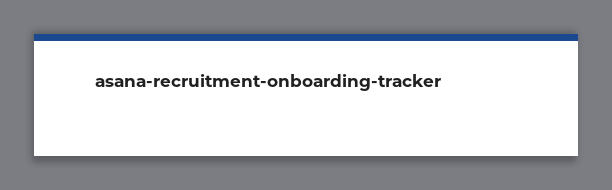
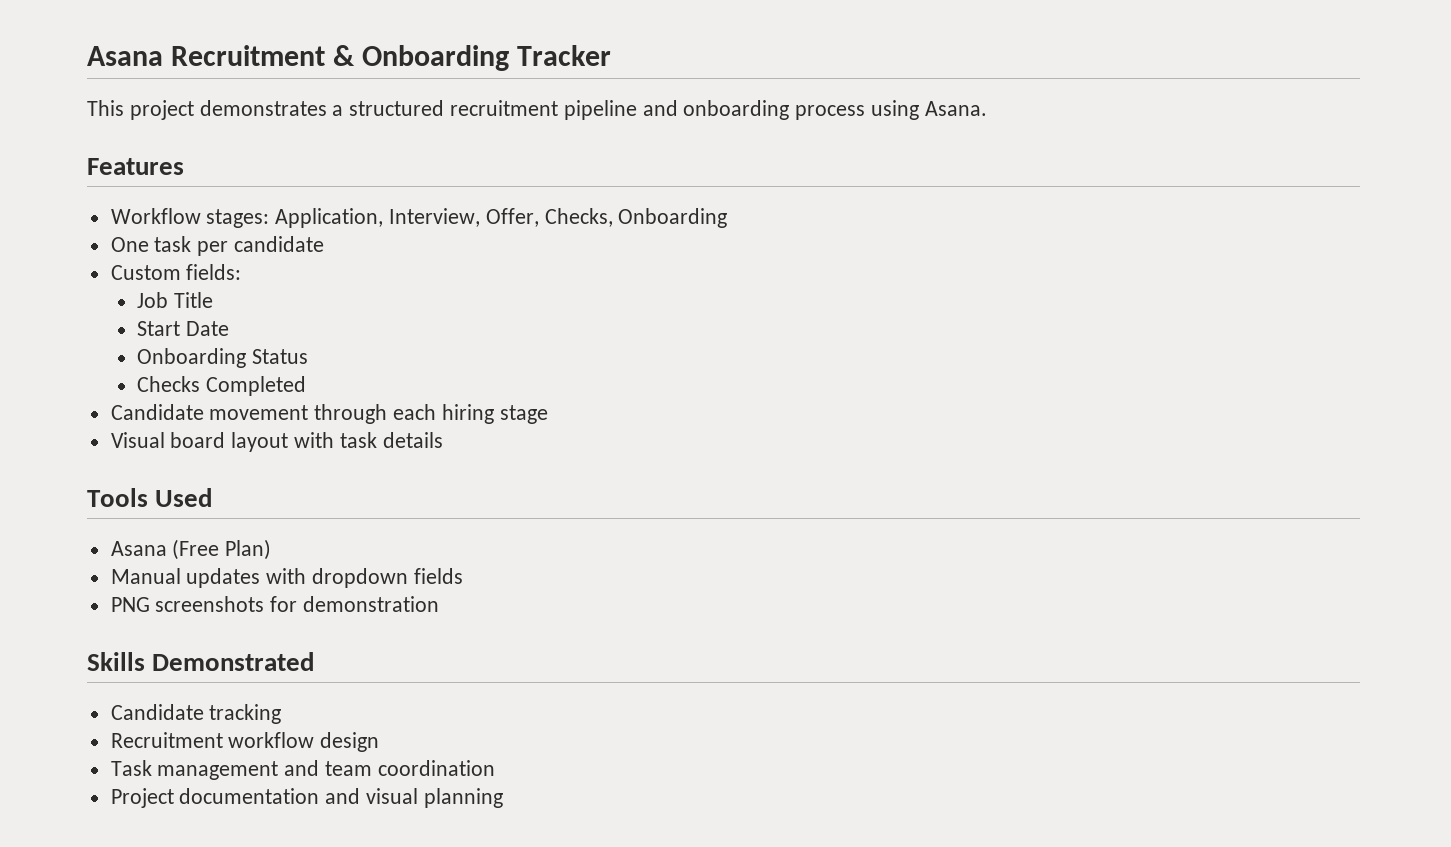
[95,74,441,91] asana-recruitment-onboarding-tracker -> [87,45,612,71] [87,100,987,120] [87,158,184,175] [110,208,728,228] [110,236,325,256] [110,264,242,280] [137,292,213,308] [137,321,229,336] [137,348,308,368] [137,376,306,396] [110,404,548,424] [110,432,443,452] [87,488,213,507] [110,539,272,560] [110,568,463,588] [110,596,440,612] [87,652,315,671] [110,704,282,724] [110,732,380,752] [110,760,495,780] [110,788,503,808] Asana Recruitment & Onboarding Tracker // This project demonstrates a structured recruitment pipeline and onboarding process using Asana. // Features // Workflow stages: Application, Interview, Offer, Checks, Onboarding // One task per candidate // Custom fields: // Job Title // Start Date // Onboarding Status // Checks Completed // Candidate movement through each hiring stage // Visual board layout with task details // Tools Used // Asana (Free Plan) // Manual updates with dropdown fields // PNG screenshots for demonstration // Skills Demonstrated // Candidate tracking // Recruitment workflow design // Task management and team coordination // Project documentation and visual planning

